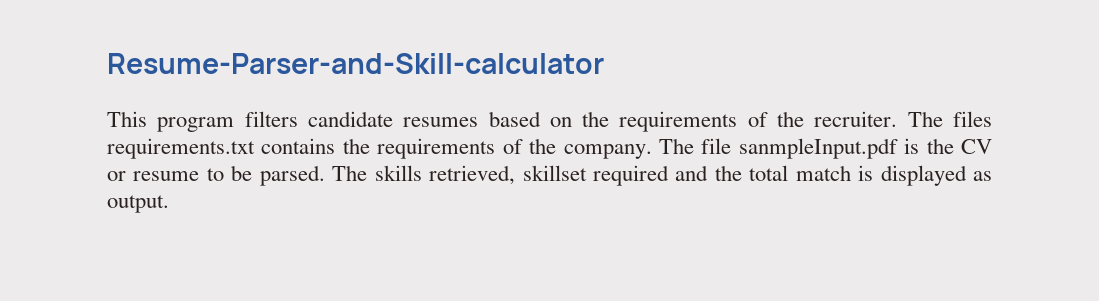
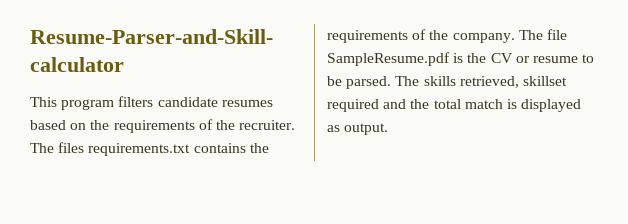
[738,138,898,159] sanmpleInput.pdf -> [327,52,450,66] SampleResume.pdf

